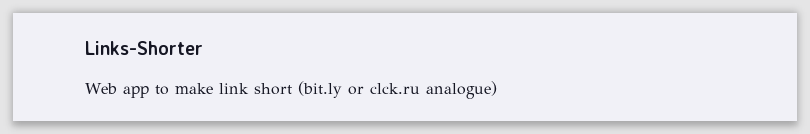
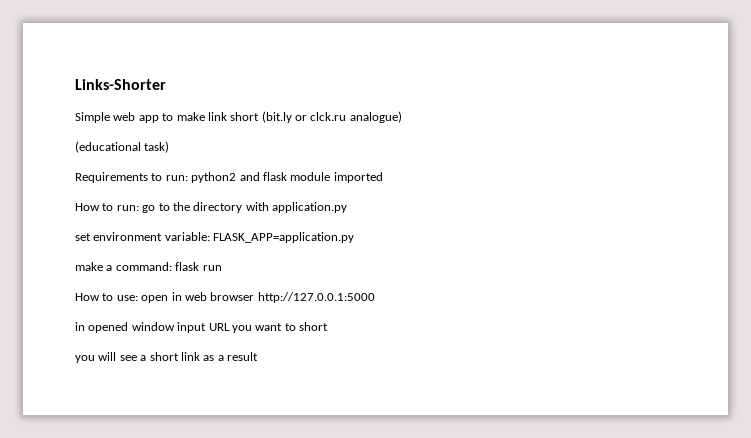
[85,83,117,94] Web -> [75,112,136,123] Simple web
(497, 90) none -> [75,141,170,153] [75,172,383,183] [75,202,347,213] [75,232,355,243] [75,262,222,271] [75,292,375,303] [75,322,328,333] [75,352,258,363] // (educational task) // Requirements to run: python2 and flask module imported // How to run: go to the directory with application.py // set environment variable: FLASK_APP=application.py // make a command: flask run // How to use: open in web browser http://127.0.0.1:5000 // in opened window input URL you want to short // you will see a short link as a result

